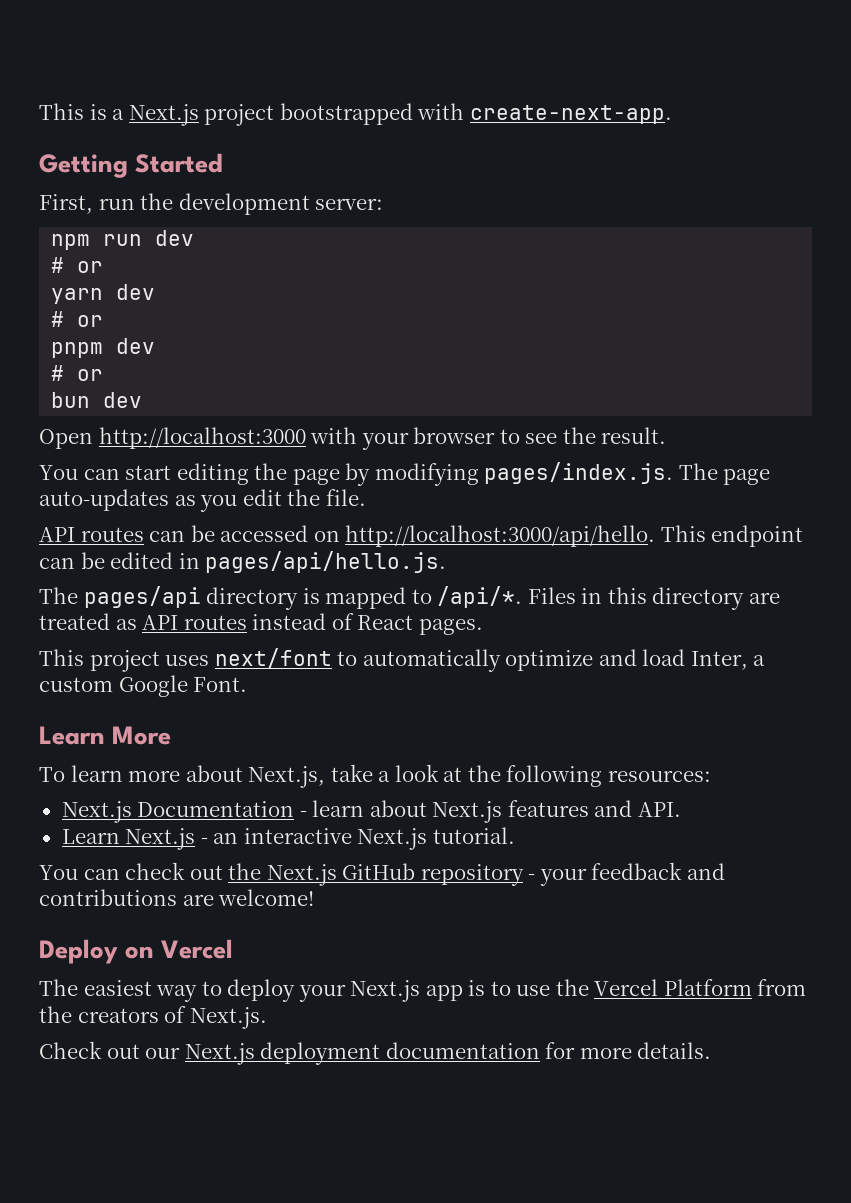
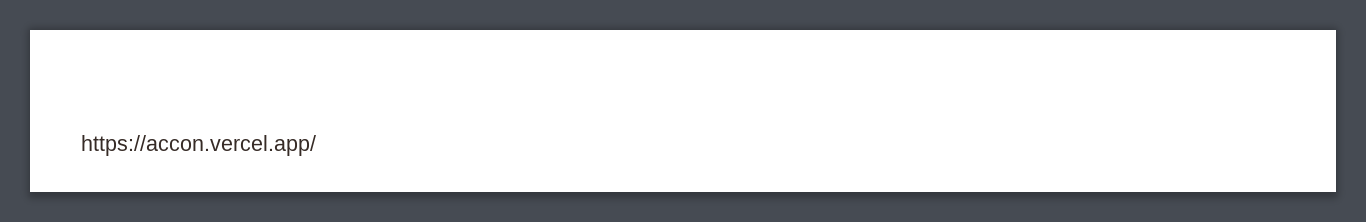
[39,103,672,126] [39,153,224,178] [39,193,384,215] [51,230,195,250] [51,257,104,273] [51,284,156,304] [51,311,104,327] [51,338,156,358] [51,365,104,381] [51,392,143,408] [39,427,667,450] [39,462,771,486] [39,489,366,512] [39,525,804,547] [39,551,447,573] [39,586,780,610] [39,613,483,635] [39,648,766,672] [39,675,248,697] [39,726,172,745] [39,764,711,788] [61,800,681,823] [61,827,515,850] [39,862,725,886] [39,889,315,906] [39,939,234,964] [39,979,807,1002] [39,1006,267,1029] [39,1041,712,1065] This is a Next.js project bootstrapped with create-next-app. // Getting Started // First, run the development server: // npm run dev // # or // yarn dev // # or // pnpm dev // # or // bun dev // Open http://localhost:3000 with your browser to see the result. // You can start editing the page by modifying pages/index.js. The page auto-updates as you edit the file. // API routes can be accessed on http://localhost:3000/api/hello. This endpoint can be edited in pages/api/hello.js. // The pages/api directory is mapped to /api/*. Files in this directory are treated as API routes instead of React pages. // This project uses next/font to automatically optimize and load Inter, a custom Google Font. // Learn More // To learn more about Next.js, take a look at the following resources: // Next.js Documentation - learn about Next.js features and API. // Learn Next.js - an interactive Next.js tutorial. // You can check out the Next.js GitHub repository - your feedback and contributions are welcome! // Deploy on Vercel // The easiest way to deploy your Next.js app is to use the Vercel Platform from the creators of Next.js. // Check out our Next.js deployment documentation for more details. -> [81,135,316,156] https://accon.vercel.app/

